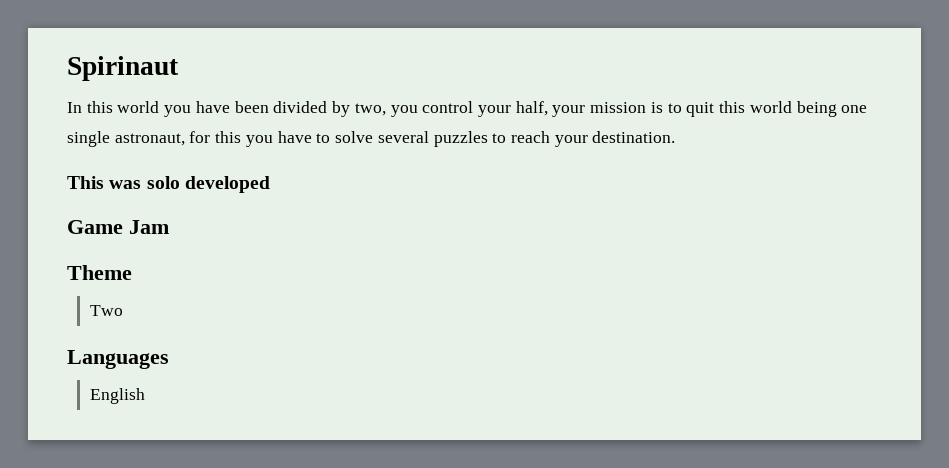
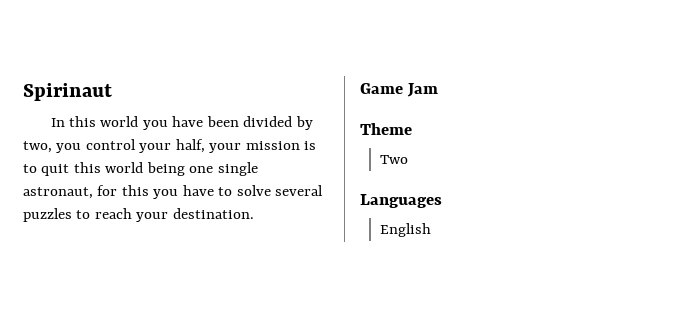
[67,176,270,193] // This was solo developed -> (254, 213) none

